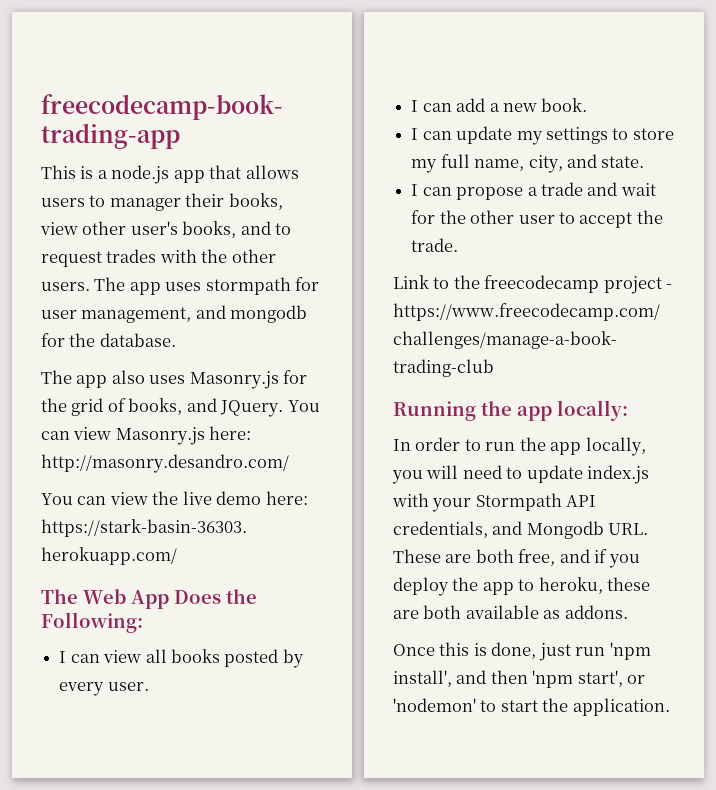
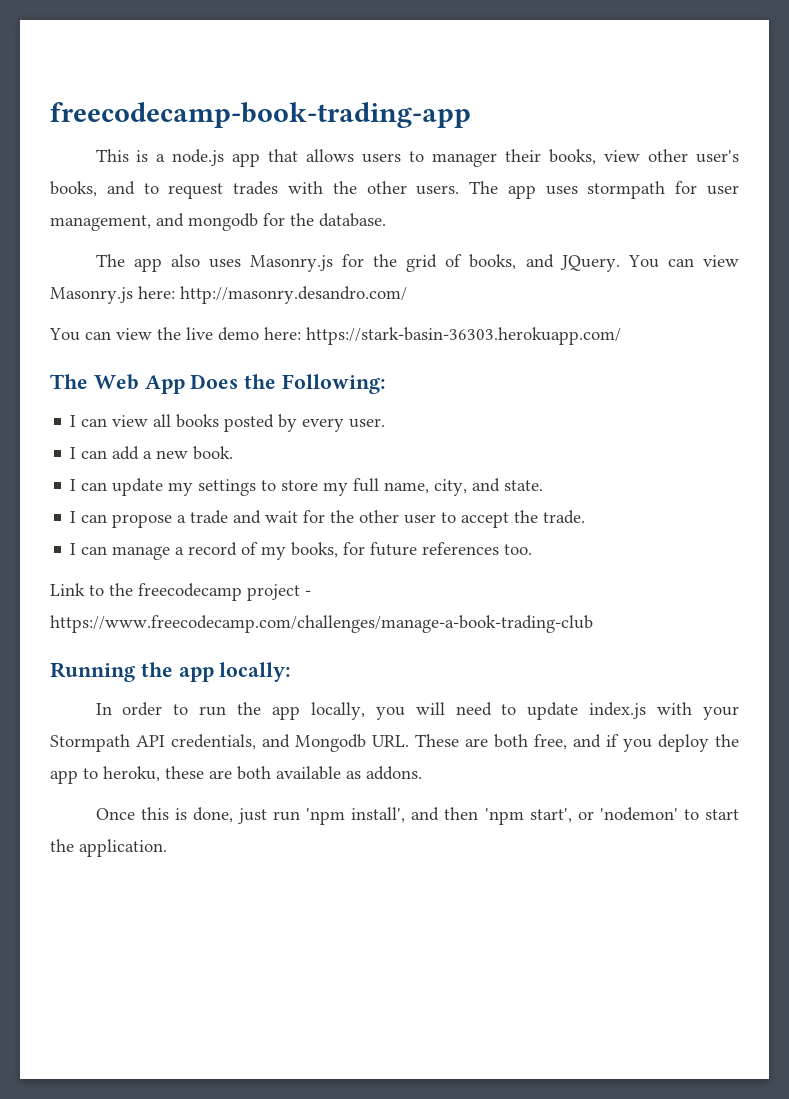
(459, 245) none -> [70,542,533,560] // I can manage a record of my books, for future references too.

